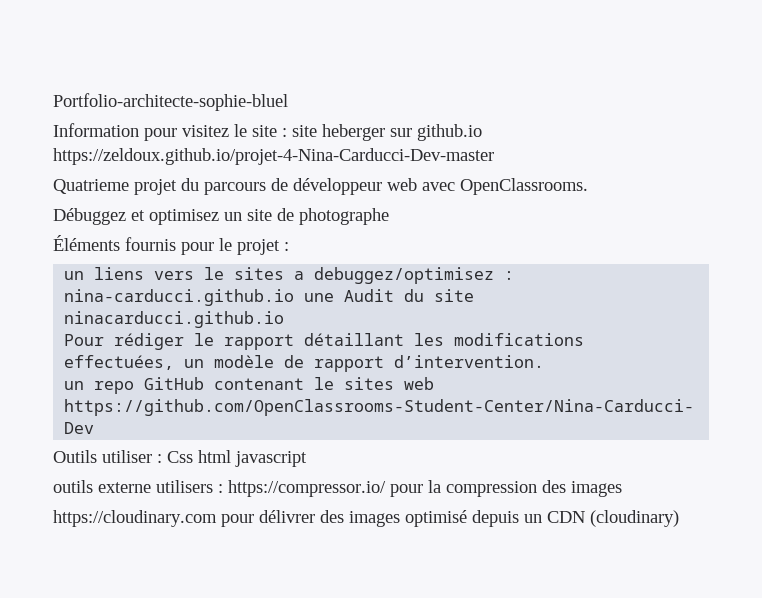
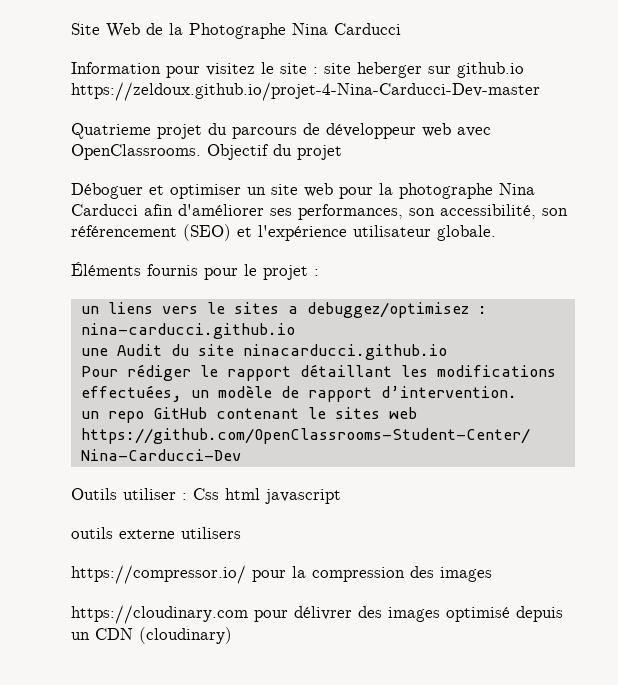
[53,93,288,111] Portfolio-architecte-sophie-bluel -> [71,23,401,39] Site Web de la Photographe Nina Carducci
[53,208,389,225] // Débuggez et optimisez un site de photographe -> [207,144,342,160] [71,183,535,199] [71,204,568,220] [71,224,496,241] Objectif du projet // Déboguer et optimiser un site web pour la photographe Nina Carducci afin d'améliorer ses performances, son accessibilité, son référencement (SEO) et l'expérience utilisateur globale.
(295, 297) none -> (295, 331) //
[218,484,223,493] : -> (241, 533) //

